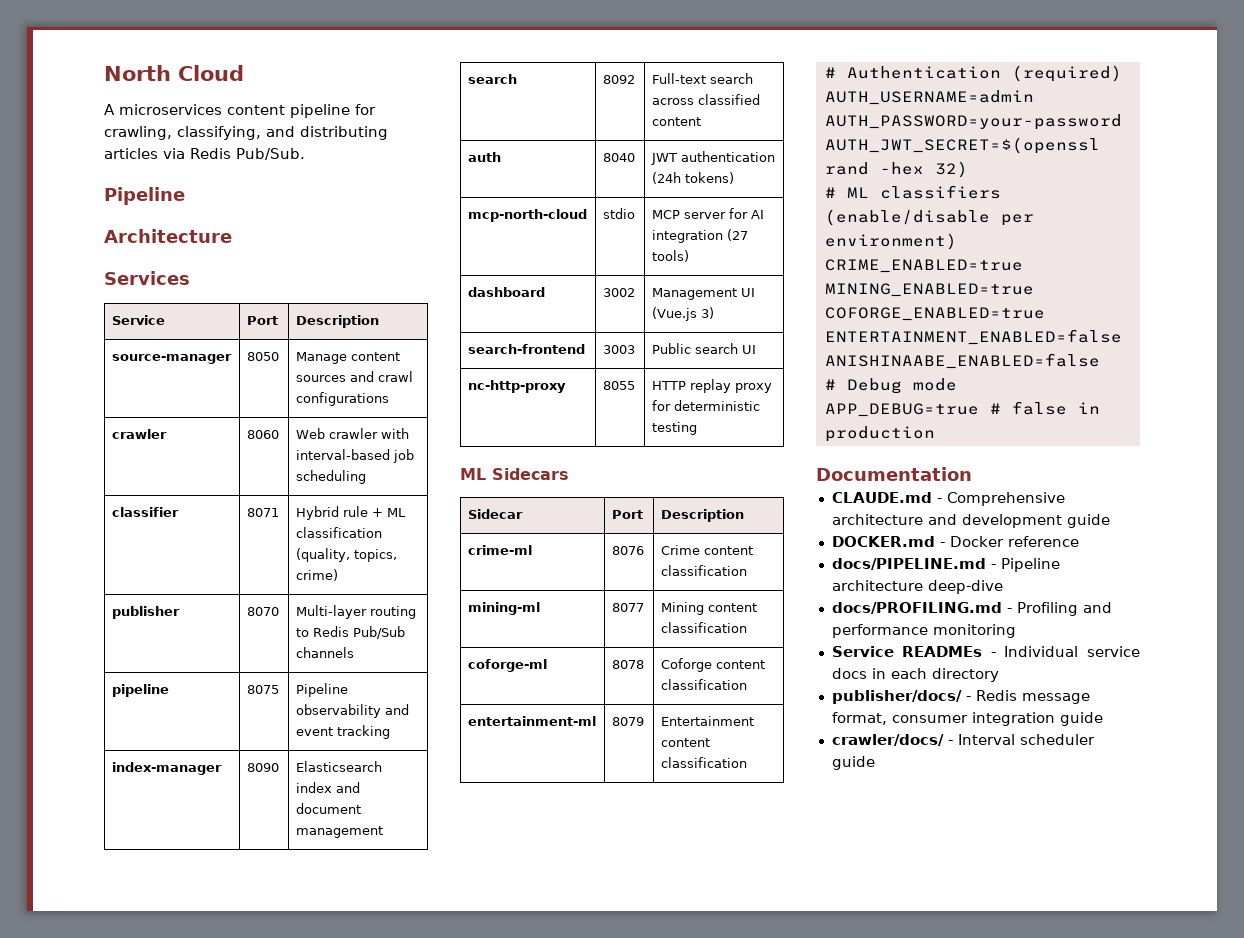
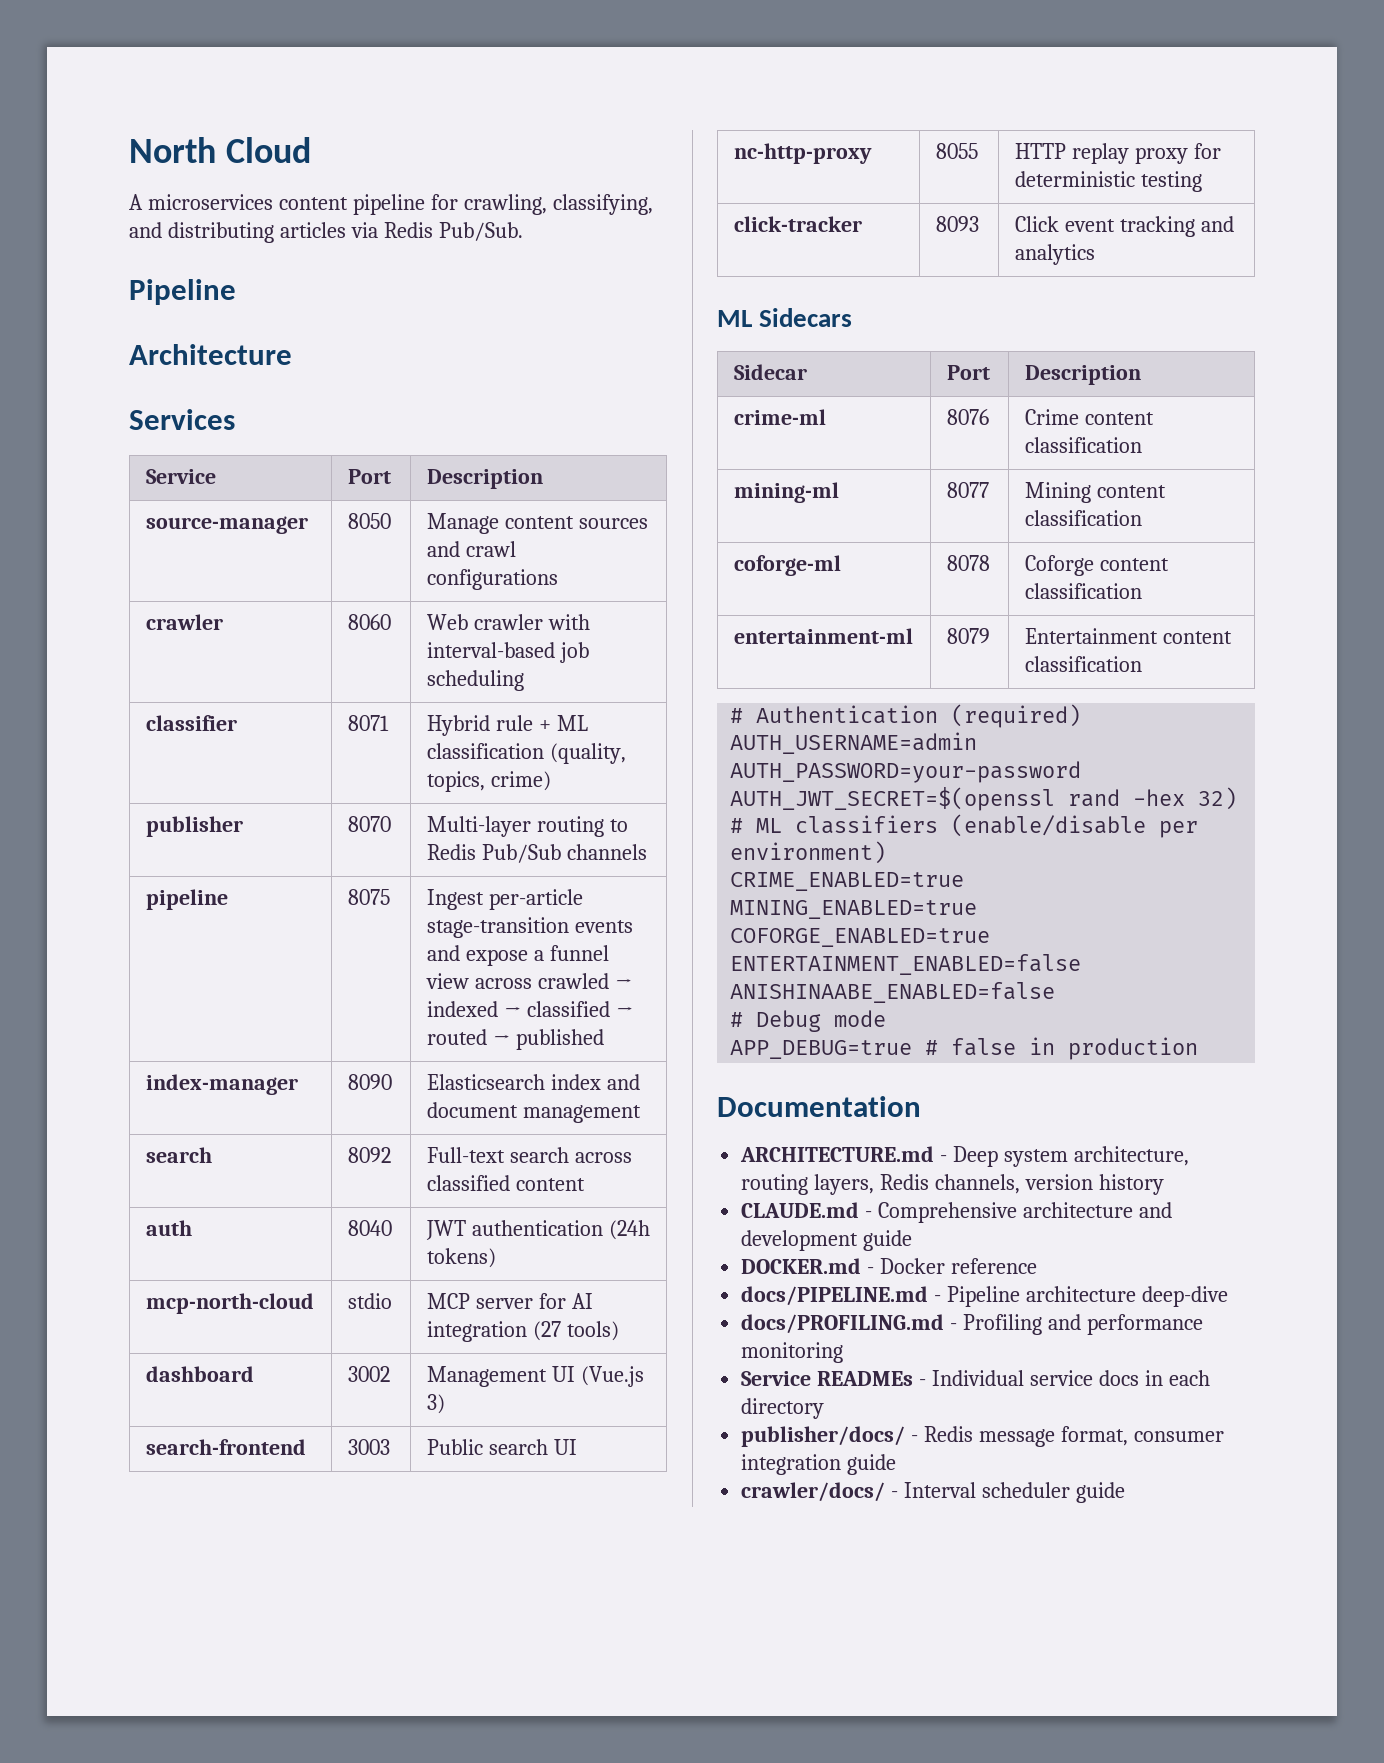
[295,683,348,697] [295,704,409,718] [295,725,390,739] Pipeline observability and event tracking -> [426,889,583,910] [426,917,633,938] [426,945,609,966] [425,973,632,989] [426,1001,633,1017] [426,1029,604,1050] Ingest per-article stage-transition events and expose a funnel view across crawled → indexed → classified → routed → published
(697, 428) none -> [733,216,862,232] [935,216,979,232] [1014,216,1234,237] [1014,244,1095,265] // click-tracker | 8093 | Click event tracking and analytics
(972, 474) none -> [740,1146,1189,1167] [741,1174,1164,1195] // ARCHITECTURE.md - Deep system architecture, routing layers, Redis channels, version history

